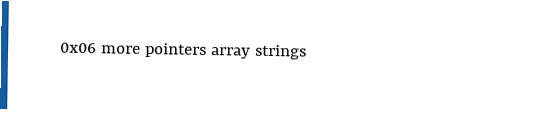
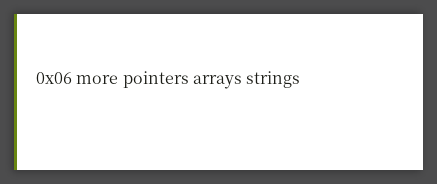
[210,47,251,59] array -> [192,75,242,89] arrays

